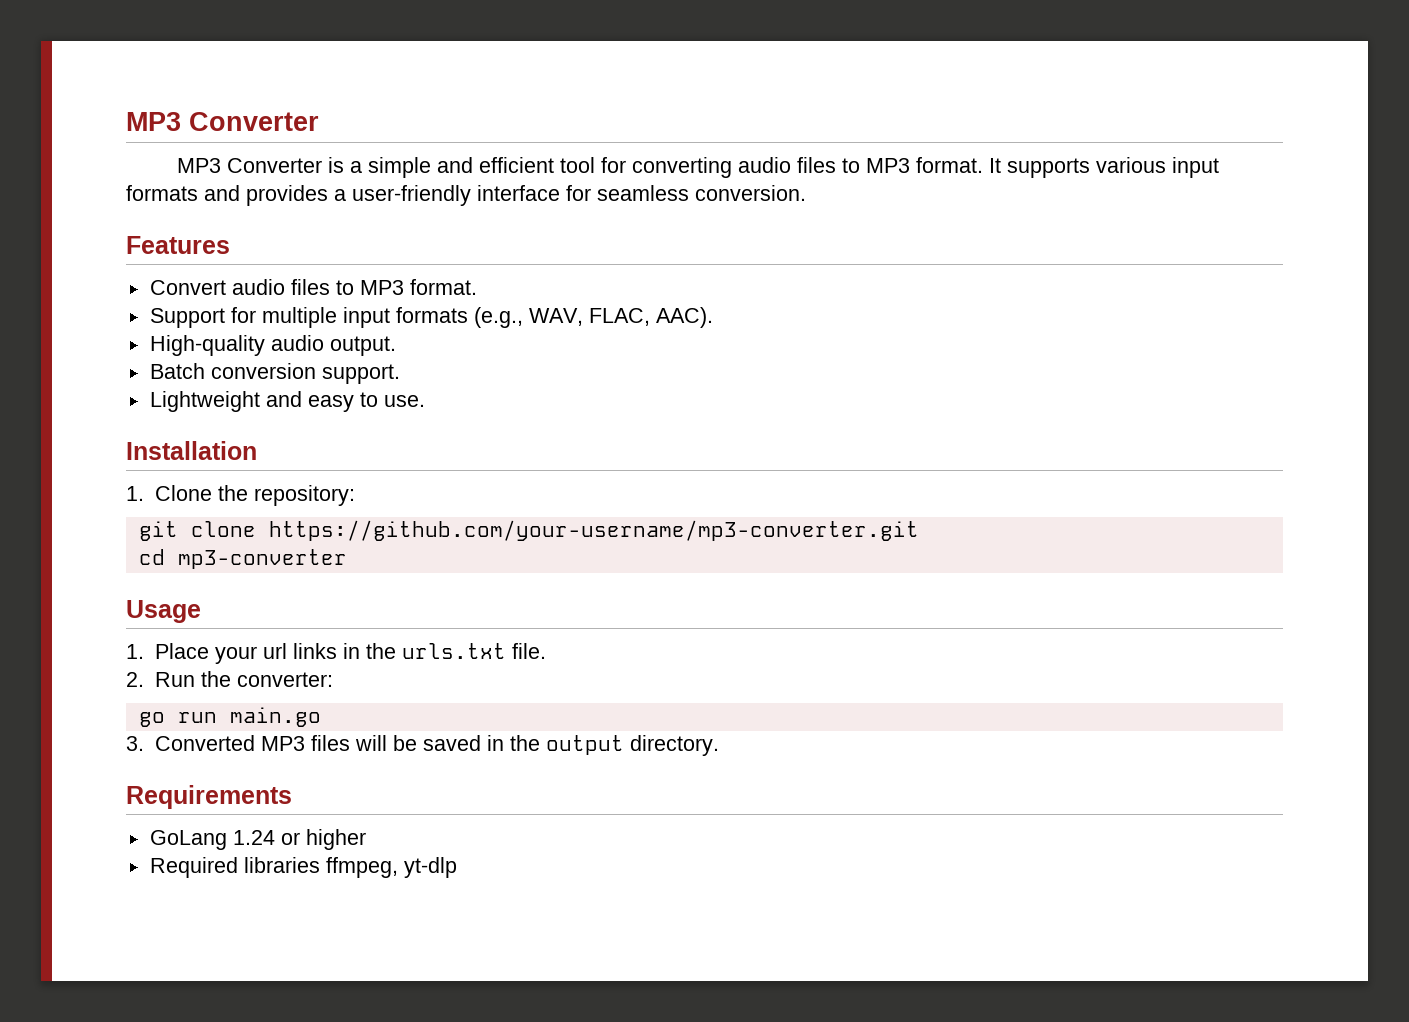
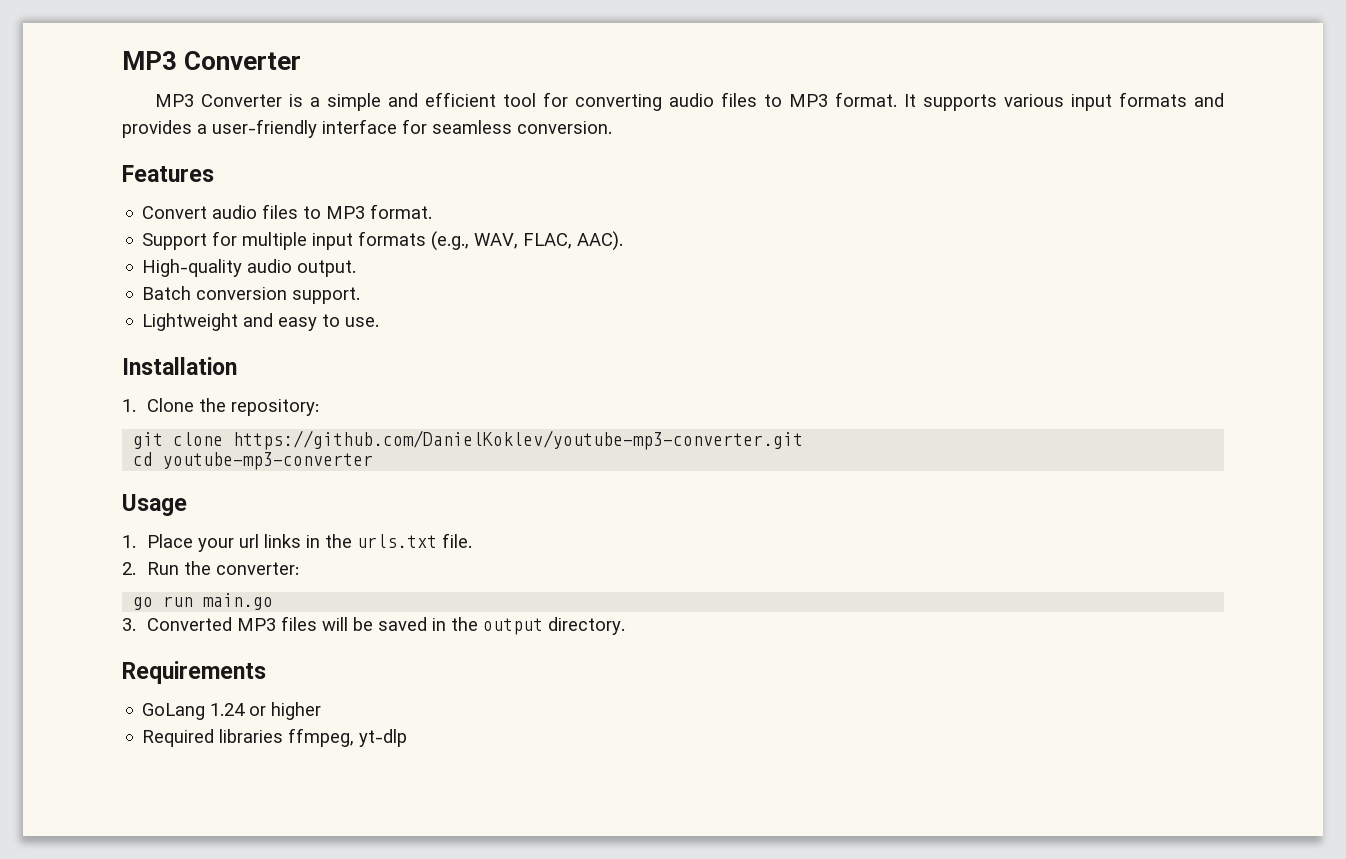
[268,520,919,541] https://github.com/your-username/mp3-converter.git -> [233,430,804,450] https://github.com/DanielKoklev/youtube-mp3-converter.git
[177,549,347,569] mp3-converter -> [163,452,374,470] youtube-mp3-converter

